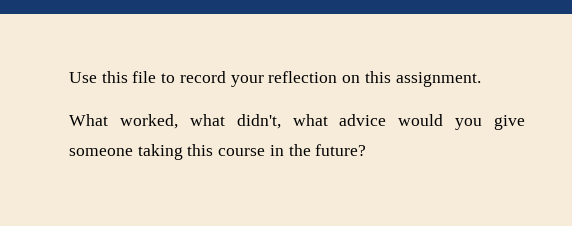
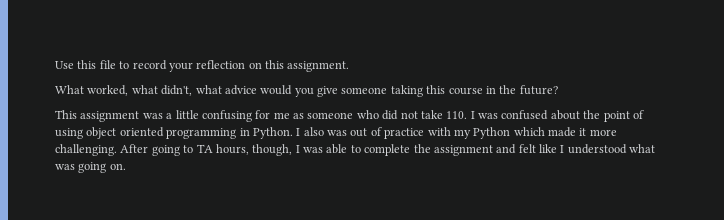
(367, 150) none -> [55,110,644,122] [55,127,617,139] [55,144,656,156] [55,162,126,173] // This assignment was a little confusing for me as someone who did not take 110. I was confused about the point of using object oriented programming in Python. I also was out of practice with my Python which made it more challenging. After going to TA hours, though, I was able to complete the assignment and felt like I understood what was going on.

